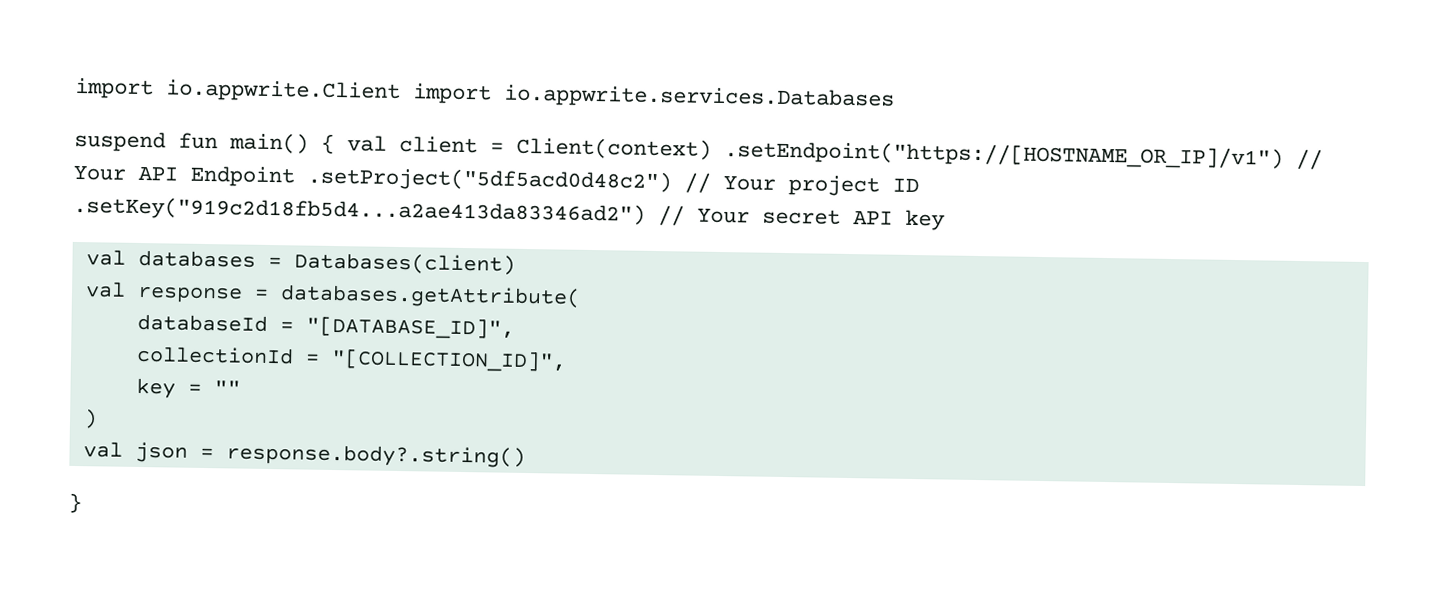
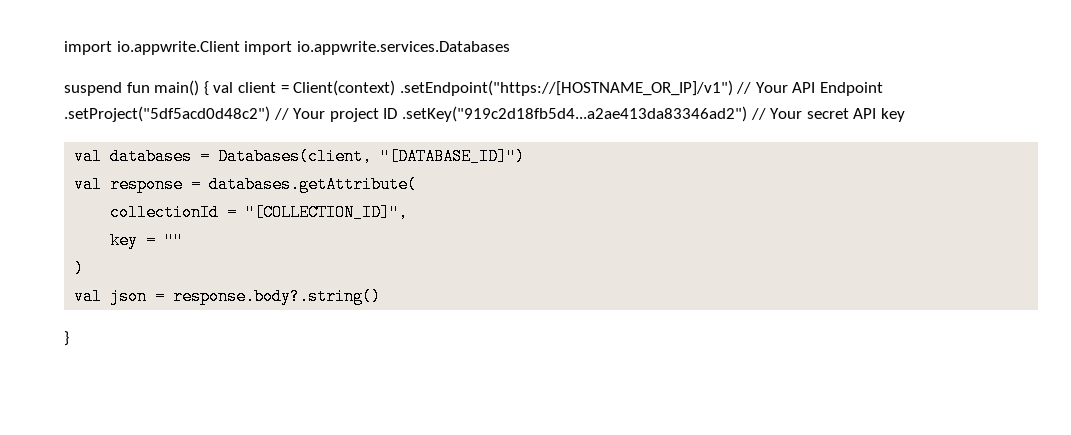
[293,252,516,275] Databases(client) -> [218,148,526,165] Databases(client, "[DATABASE_ID]")
[136,313,515,340] // databaseId = "[DATABASE_ID]", -> (418, 184) none

